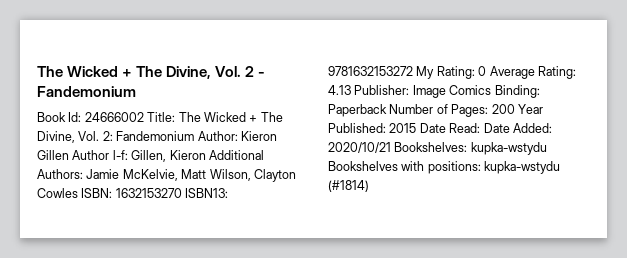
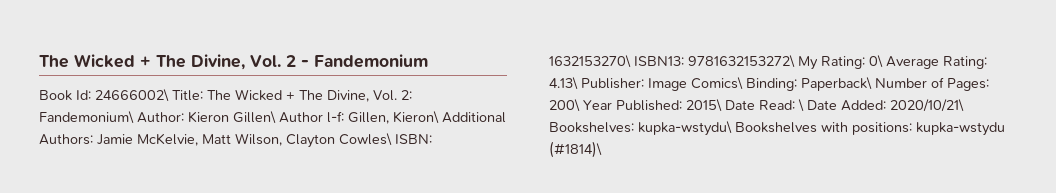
[84,112,144,122] 24666002 -> [95,89,169,102] 24666002\
[116,131,195,141] Fandemonium -> [39,111,134,124] Fandemonium\
[37,150,69,160] Gillen -> [233,111,276,124] Gillen\
[169,150,206,160] Kieron -> [393,111,439,124] Kieron\
[37,188,229,198] [328,66,413,76] Cowles ISBN: 1632153270 ISBN13: 9781632153272 -> [339,133,432,146] [549,55,795,68] Cowles\ ISBN: 1632153270\ ISBN13: 9781632153272\
[478,66,487,76] 0 -> [869,55,883,68] 0\
[328,85,351,95] 4.13 -> [549,77,578,90] 4.13\
[449,85,540,98] [328,104,387,117] Comics Binding: Paperback -> [691,77,872,91] Comics\ Binding: Paperback\
[491,104,515,114] 200 -> [549,99,580,112] 200\
[389,123,417,133] 2015 -> [686,99,722,112] 2015\
(481, 128) none -> [798,99,804,112] \
[328,142,547,155] 2020/10/21 Bookshelves: kupka-wstydu -> [890,99,964,112] [549,121,732,136] 2020/10/21\ Bookshelves: kupka-wstydu\
[328,180,369,192] (#1814) -> [549,141,602,158] (#1814)\

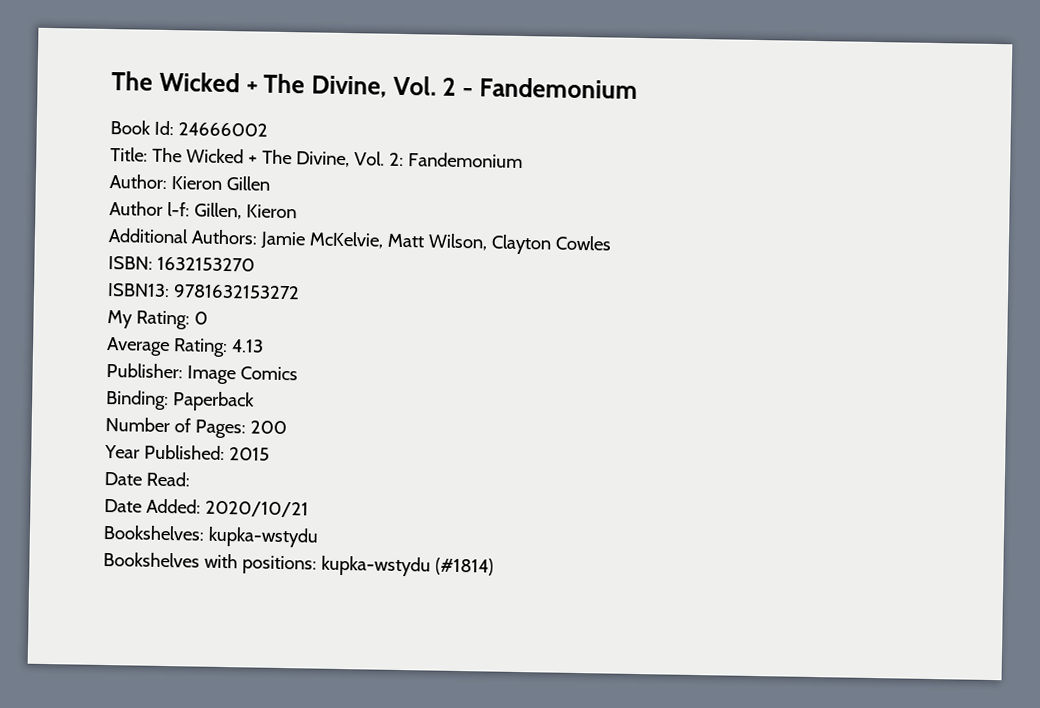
[95,89,169,102] 24666002\ -> [177,122,268,137] 24666002 //
[39,111,134,124] Fandemonium\ -> [407,152,523,169] Fandemonium //
[233,111,276,124] Gillen\ -> [225,175,270,191] Gillen //
[393,111,439,124] Kieron\ -> [245,204,297,219] Kieron //
[339,133,432,146] [549,55,795,68] Cowles\ ISBN: 1632153270\ ISBN13: 9781632153272\ -> [554,235,612,251] [108,256,255,272] [107,283,300,300] Cowles // ISBN: 1632153270 // ISBN13: 9781632153272 //
[869,55,883,68] 0\ -> [193,311,208,325] 0 //
[549,77,578,90] 4.13\ -> [230,339,264,353] 4.13 //
[691,77,872,91] Comics\ Binding: Paperback\ -> [239,366,298,381] [106,390,255,412] Comics // Binding: Paperback //
[549,99,580,112] 200\ -> [249,420,287,435] 200 //
[686,99,722,112] 2015\ -> [228,447,270,461] 2015 //
[798,99,804,112] \ -> (190, 479) //
[890,99,964,112] [549,121,732,136] 2020/10/21\ Bookshelves: kupka-wstydu\ -> [204,500,309,518] [103,524,319,548] 2020/10/21 // Bookshelves: kupka-wstydu //
[549,141,602,158] (#1814)\ -> [434,557,494,576] (#1814)

